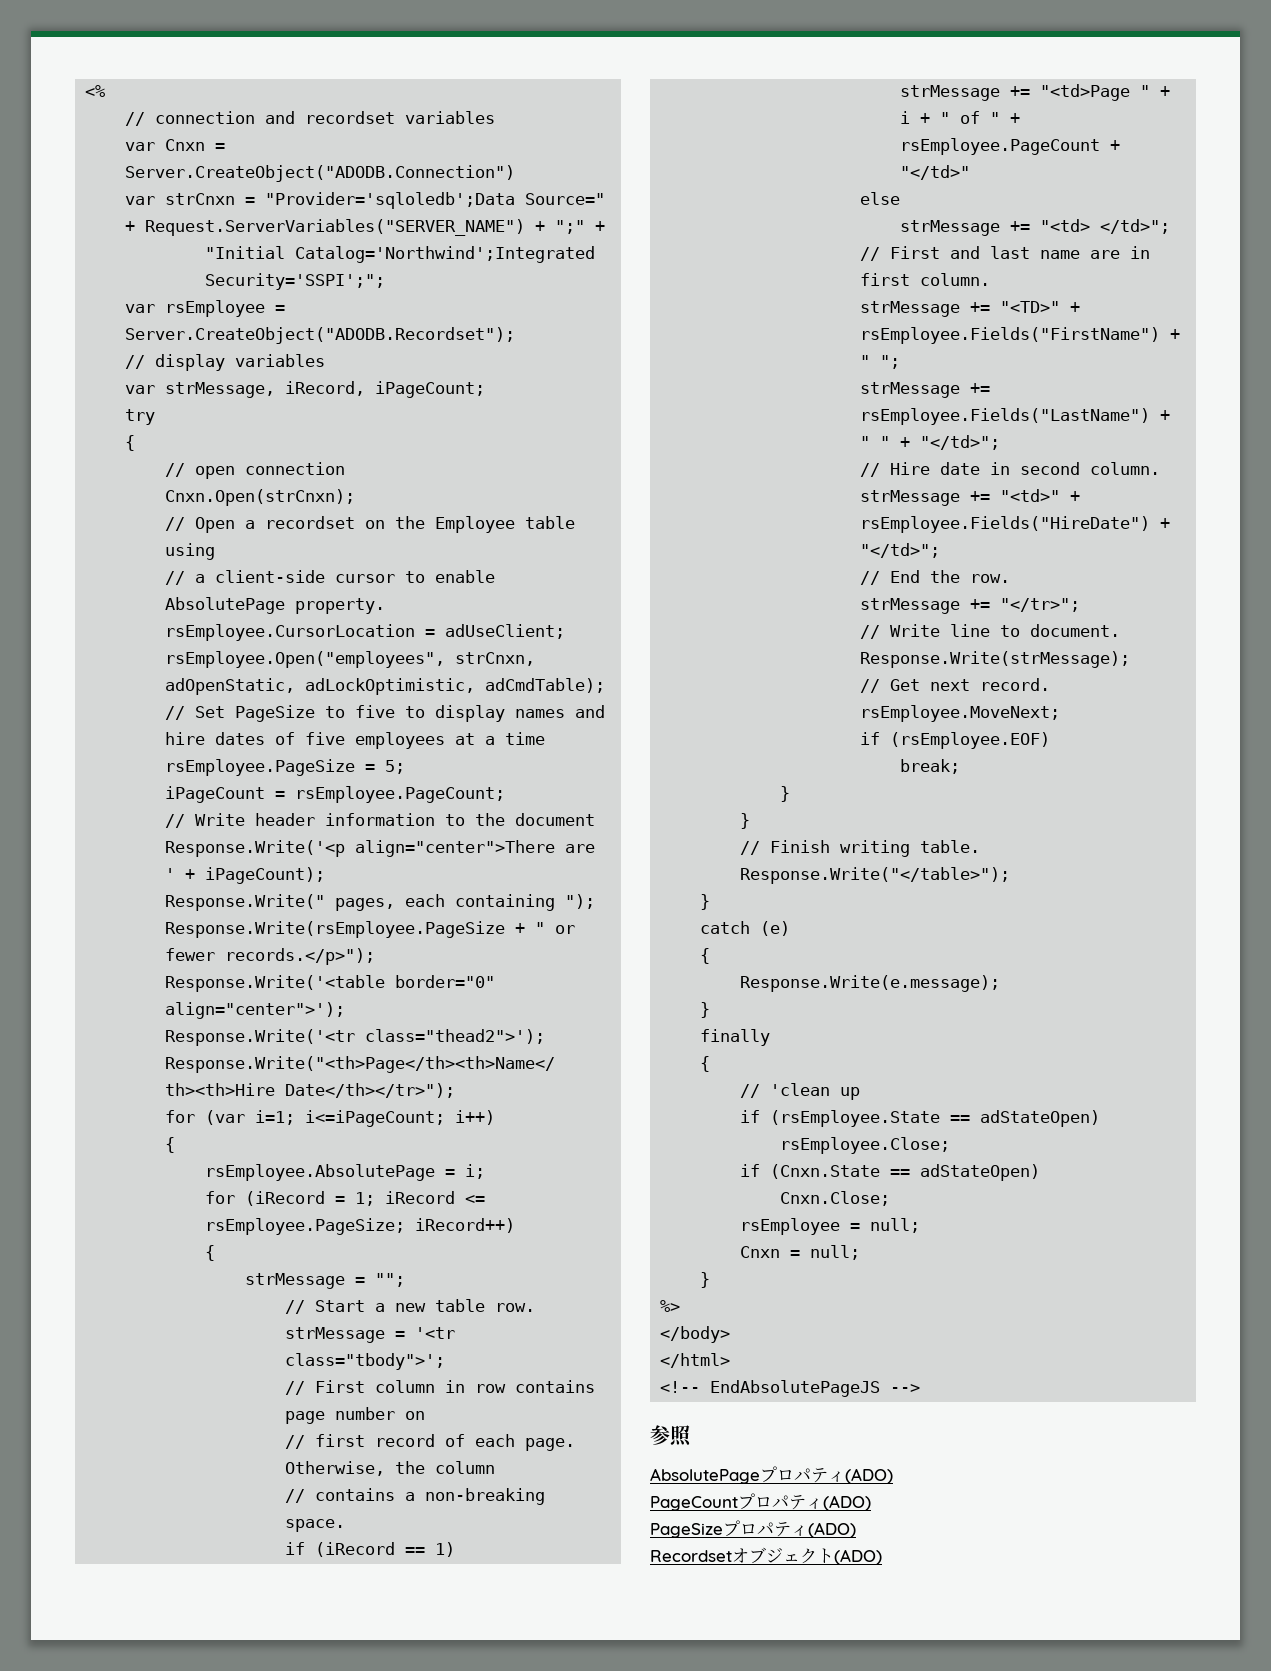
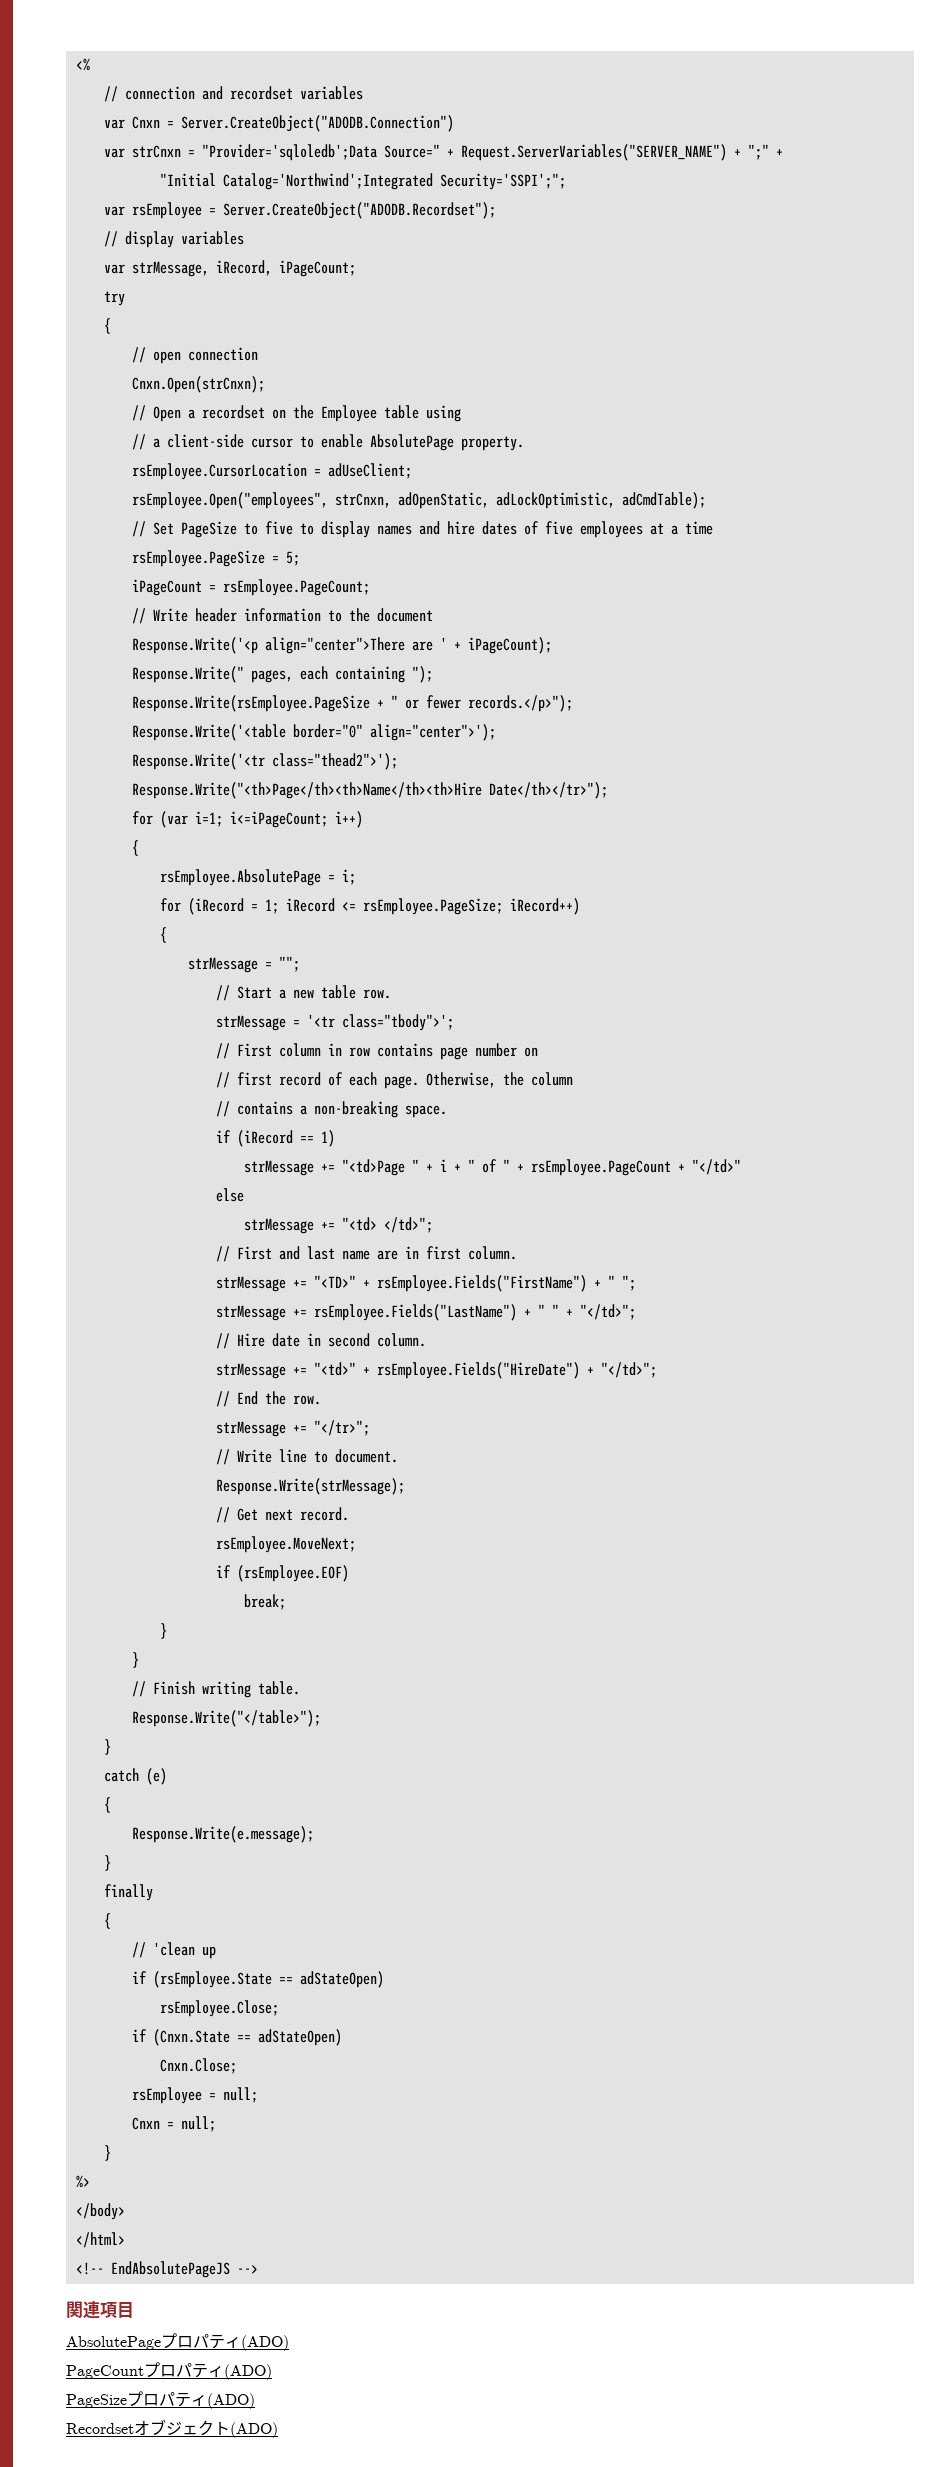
[650,1425,692,1447] 参照 -> [66,2301,134,2319] 関連項目

